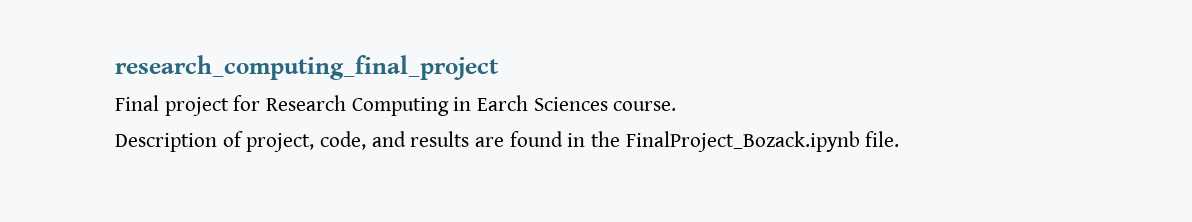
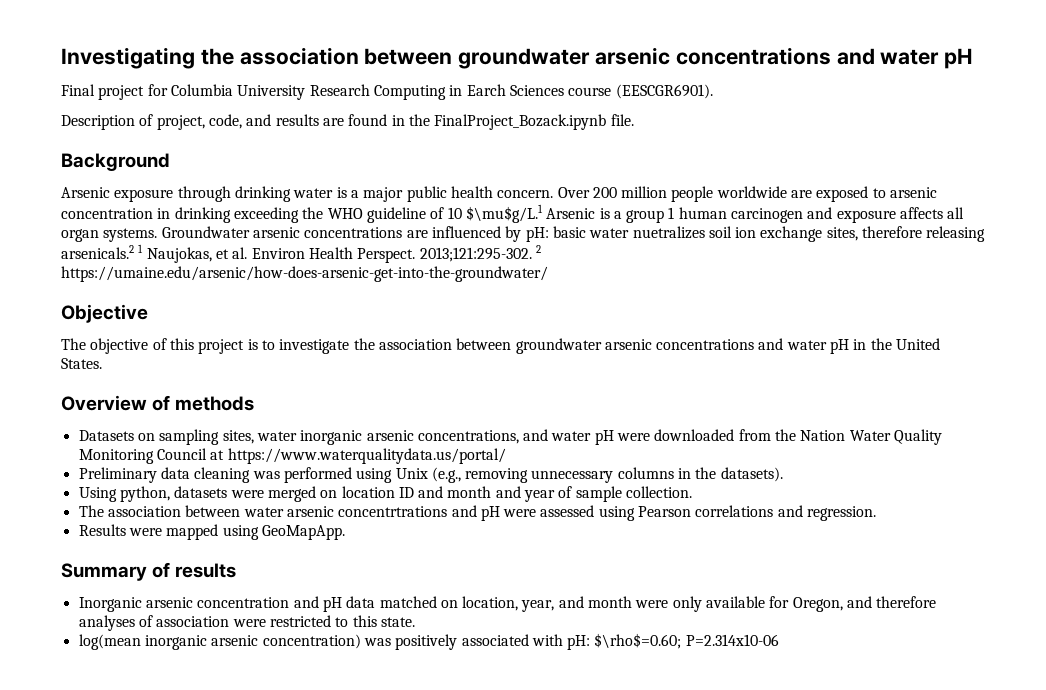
[115,55,499,80] research_computing_final_project -> [61,47,973,69] Investigating the association between groundwater arsenic concentrations and water pH
(261, 103) none -> [170,84,306,100] Columbia University
[613,101,677,111] course. -> [568,84,713,99] course (EESCGR6901).
(900, 139) none -> [61,153,170,171] [61,186,938,202] [61,204,965,223] [61,226,986,242] [61,244,541,263] [61,266,548,282] [61,304,148,323] [61,338,941,354] [61,358,102,369] [61,395,255,411] [78,429,943,445] [78,448,506,464] [78,467,783,483] [78,486,693,502] [78,505,877,521] [78,524,345,540] [61,562,237,581] [78,596,937,612] [78,615,415,631] [78,633,779,650] // Background // Arsenic exposure through drinking water is a major public health concern. Over 200 million people worldwide are exposed to arsenic concentration in drinking exceeding the WHO guideline of 10 $\mu$g/L.1 Arsenic is a group 1 human carcinogen and exposure affects all organ systems. Groundwater arsenic concentrations are influenced by pH: basic water nuetralizes soil ion exchange sites, therefore releasing arsenicals.2 1 Naujokas, et al. Environ Health Perspect. 2013;121:295-302. 2 https://umaine.edu/arsenic/how-does-arsenic-get-into-the-groundwater/ // Objective // The objective of this project is to investigate the association between groundwater arsenic concentrations and water pH in the United States. // Overview of methods // Datasets on sampling sites, water inorganic arsenic concentrations, and water pH were downloaded from the Nation Water Quality Monitoring Council at https://www.waterqualitydata.us/portal/ // Preliminary data cleaning was performed using Unix (e.g., removing unnecessary columns in the datasets). // Using python, datasets were merged on location ID and month and year of sample collection. // The association between water arsenic concentrtrations and pH were assessed using Pearson correlations and regression. // Results were mapped using GeoMapApp. // Summary of results // Inorganic arsenic concentration and pH data matched on location, year, and month were only available for Oregon, and therefore analyses of association were restricted to this state. // log(mean inorganic arsenic concentration) was positively associated with pH: $\rho$=0.60; P=2.314x10-06

